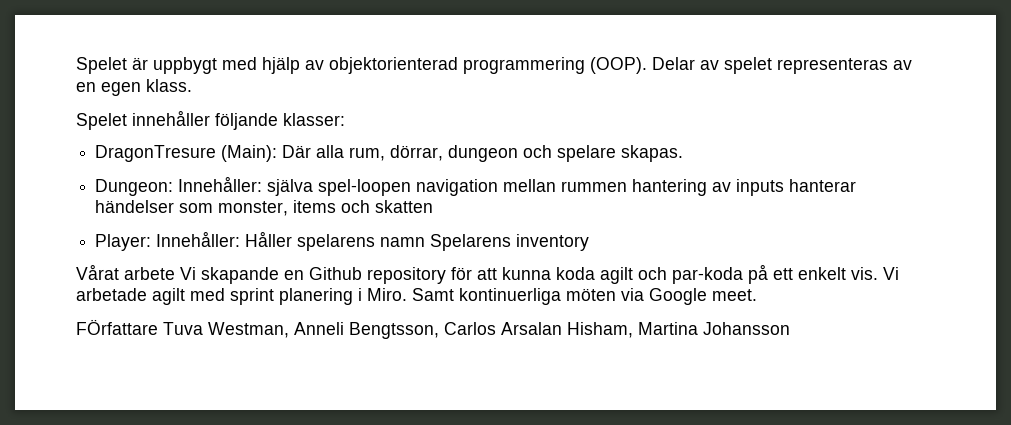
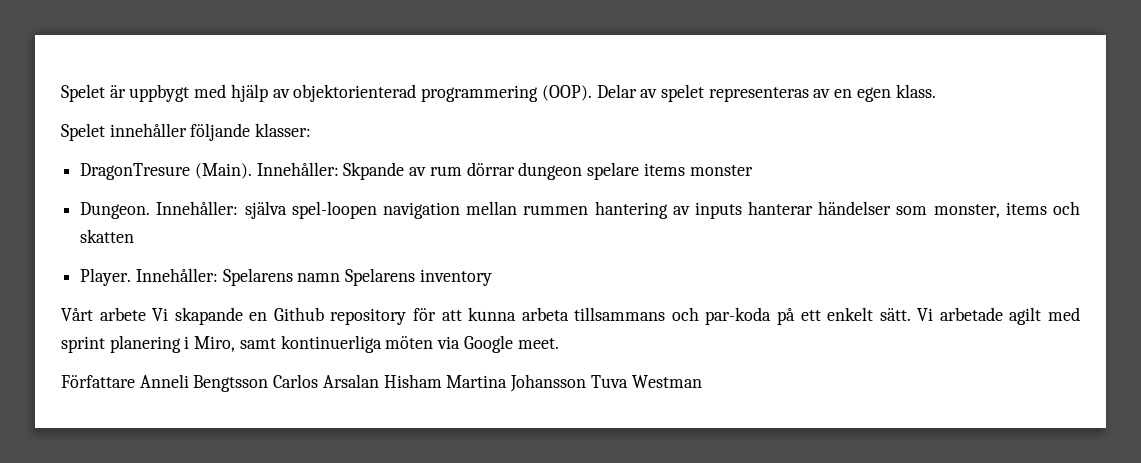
[221,145,684,162] [95,179,174,196] (Main): Där alla rum, dörrar, dungeon och spelare skapas. // Dungeon: -> [194,162,753,180] [80,202,151,219] (Main). Innehåller: Skpande av rum dörrar dungeon spelare items monster // Dungeon.
[95,231,376,251] Player: Innehåller: Håller spelarens -> [80,268,293,286] Player. Innehåller: Spelarens
[76,264,119,280] Vårat -> [61,308,93,321] Vårt
[556,267,633,284] koda agilt -> [521,307,666,321] arbeta tillsammans
[851,267,878,280] vis. -> [879,308,911,321] sätt.
[367,288,454,301] Miro. Samt -> [194,336,276,352] Miro, samt
[76,319,439,339] FÖrfattare Tuva Westman, Anneli Bengtsson, -> [61,374,269,392] Författare Anneli Bengtsson
[567,322,633,338] Hisham, -> [383,374,442,388] Hisham
(790, 328) none -> [590,375,702,388] Tuva Westman

